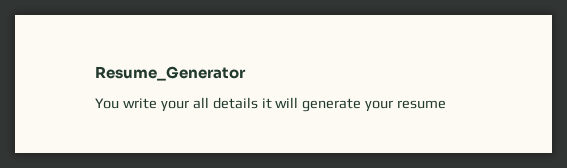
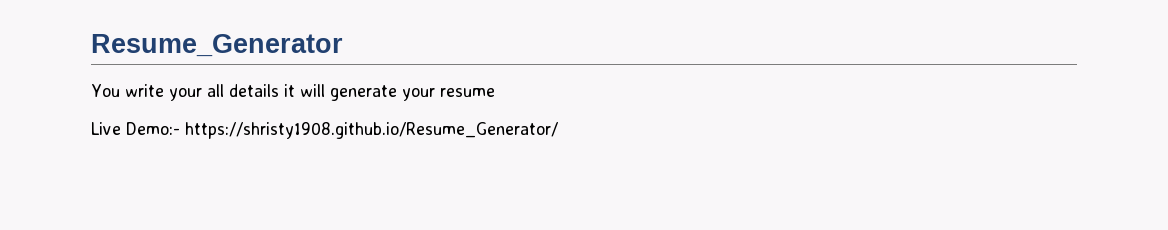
(447, 104) none -> [91,122,558,139] // Live Demo:- https://shristy1908.github.io/Resume_Generator/

